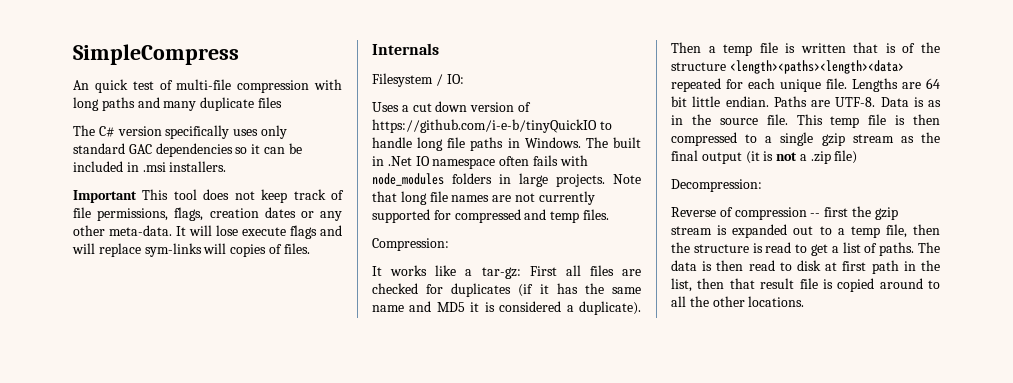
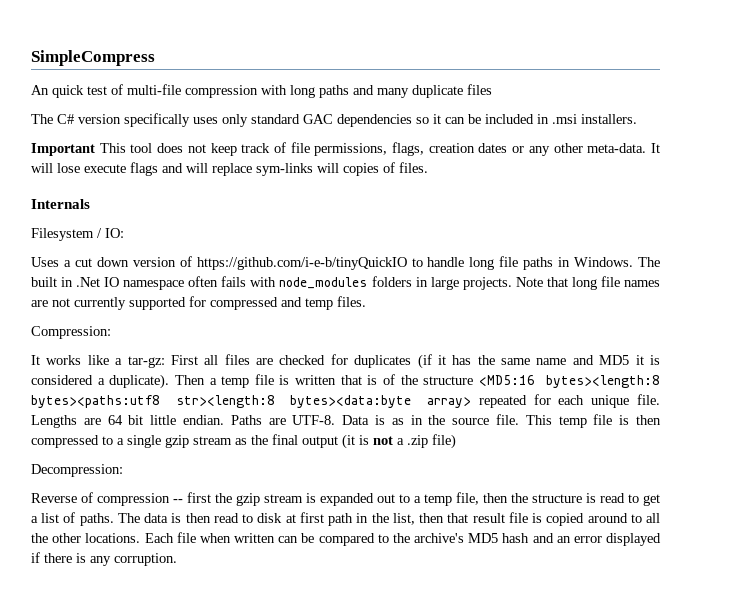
[729,60,904,74] <length><paths><length><data> -> [478,375,660,388] [31,395,471,408] <MD5:16 bytes><length:8 bytes><paths:utf8 str><length:8 bytes><data:byte array>
(805, 301) none -> [144,532,661,546] [31,552,177,566] Each file when written can be compared to the archive's MD5 hash and an error displayed if there is any corruption.

